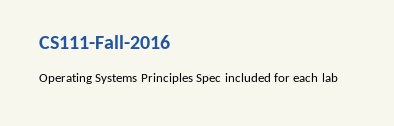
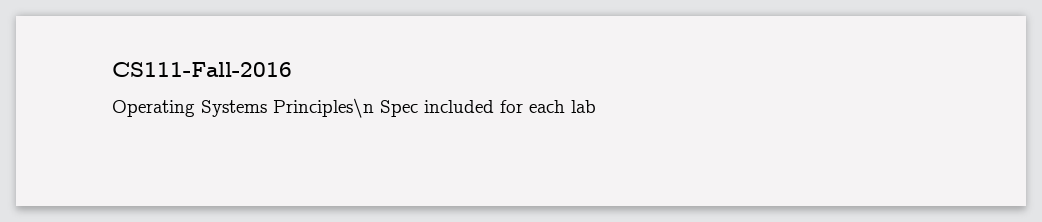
[140,73,193,84] Principles -> [273,98,374,118] Principles\n

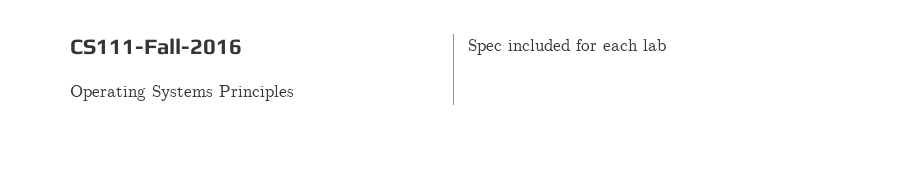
[273,98,374,118] Principles\n -> [219,85,294,101] Principles //

